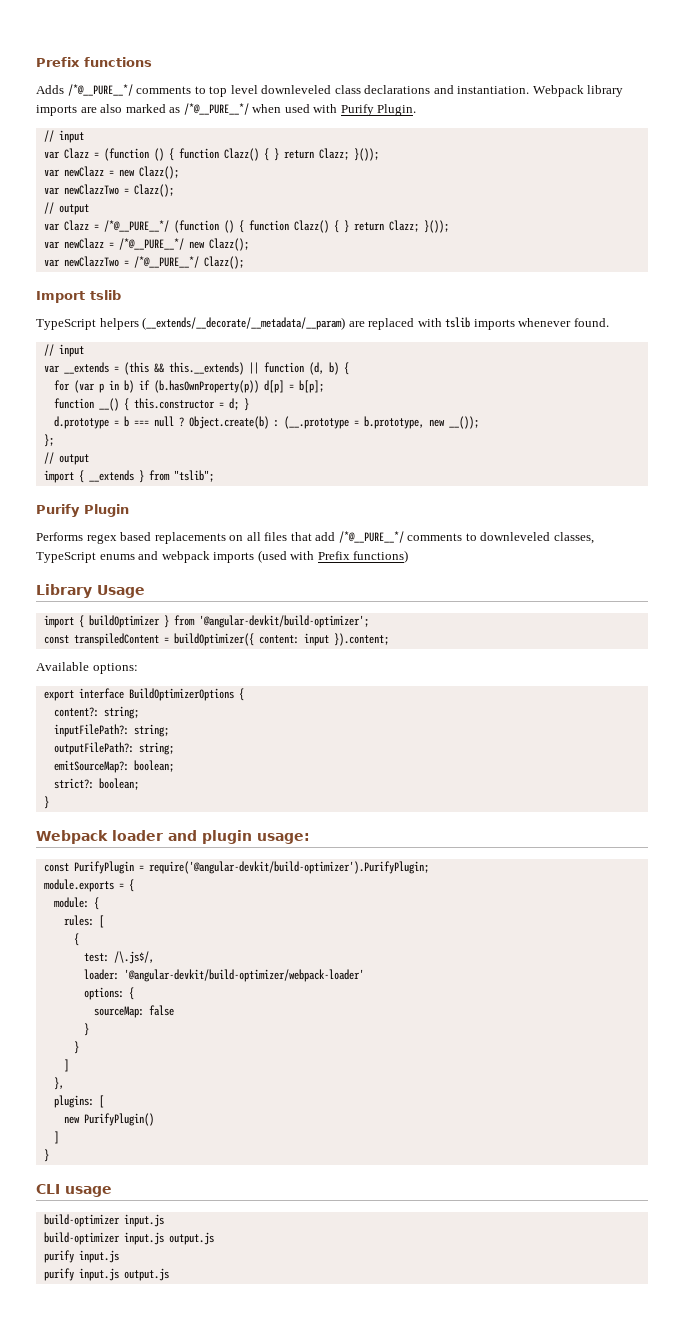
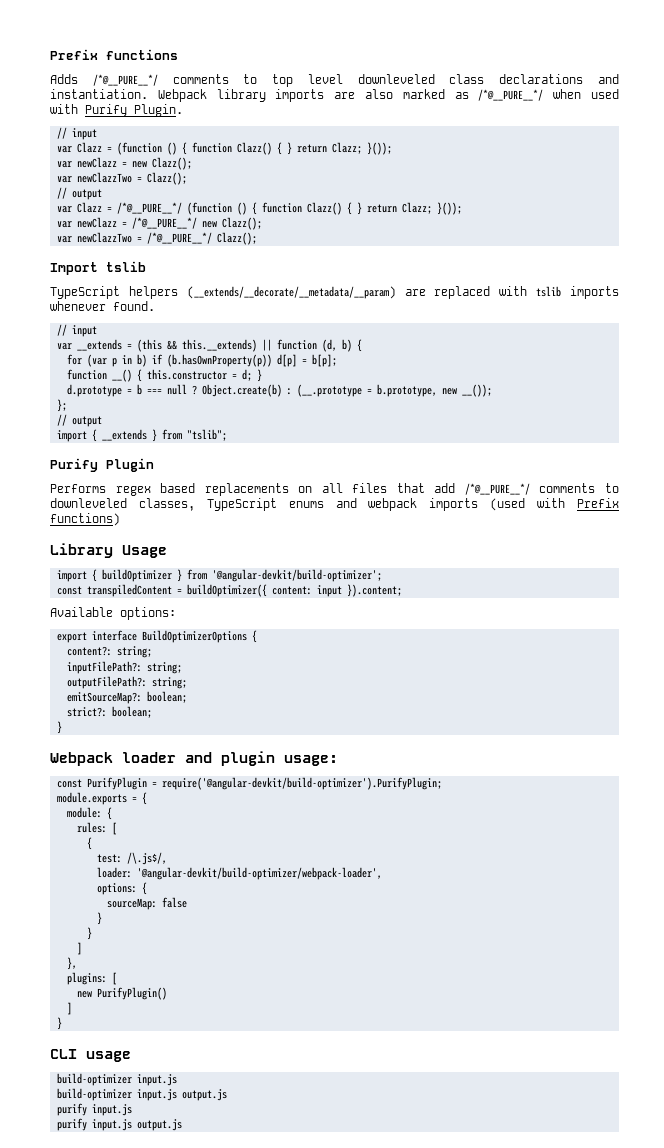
[123,969,364,982] '@angular-devkit/build-optimizer/webpack-loader' -> [136,867,382,880] '@angular-devkit/build-optimizer/webpack-loader',

